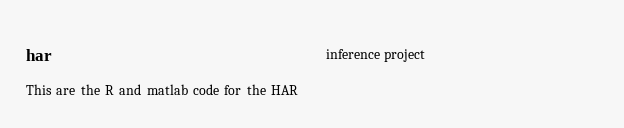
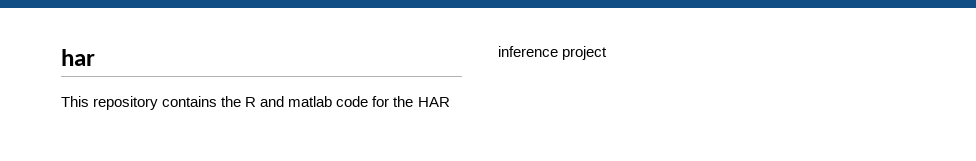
[56,88,76,95] are -> [93,96,218,110] repository contains

